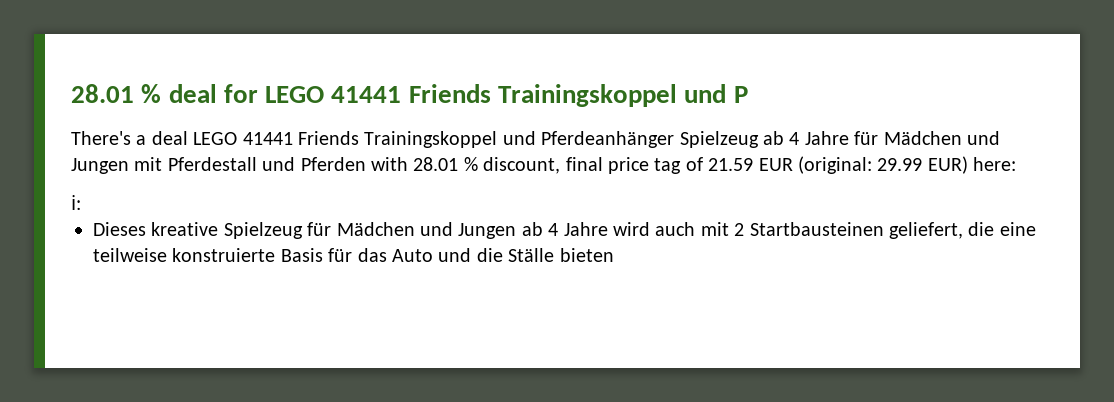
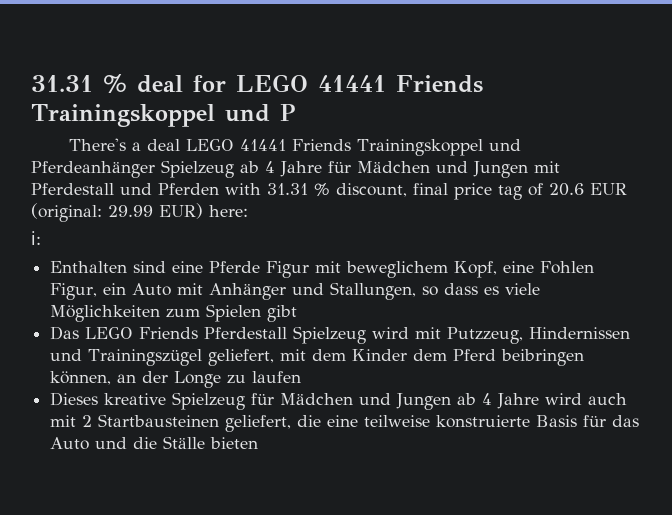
[71,84,134,103] 28.01 -> [31,75,93,92] 31.31
[413,157,459,171] 28.01 -> [267,183,308,195] 31.31
[708,158,754,171] 21.59 -> [549,183,584,196] 20.6
(81, 202) none -> [50,261,595,278] [50,282,541,300] [50,304,298,322] [50,326,631,344] [50,349,585,366] [50,371,302,388] // Enthalten sind eine Pferde Figur mit beweglichem Kopf, eine Fohlen Figur, ein Auto mit Anhänger und Stallungen, so dass es viele Möglichkeiten zum Spielen gibt // Das LEGO Friends Pferdestall Spielzeug wird mit Putzzeug, Hindernissen und Trainingszügel geliefert, mit dem Kinder dem Pferd beibringen können, an der Longe zu laufen

